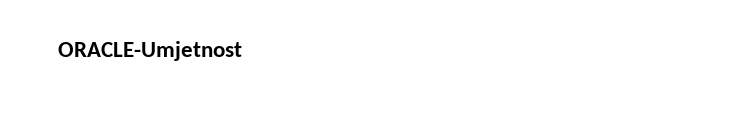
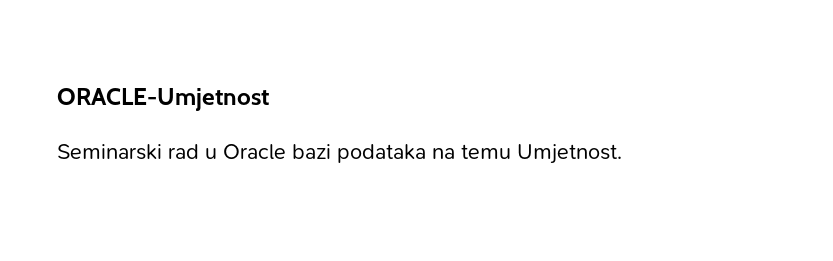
(242, 51) none -> [57,144,622,164] // Seminarski rad u Oracle bazi podataka na temu Umjetnost.

